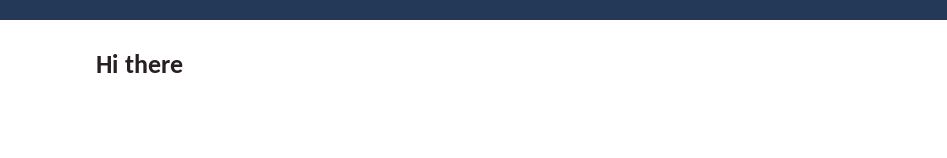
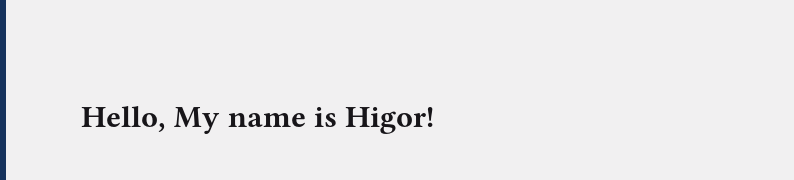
[96,54,183,73] Hi there -> [81,106,435,134] Hello, My name is Higor!

